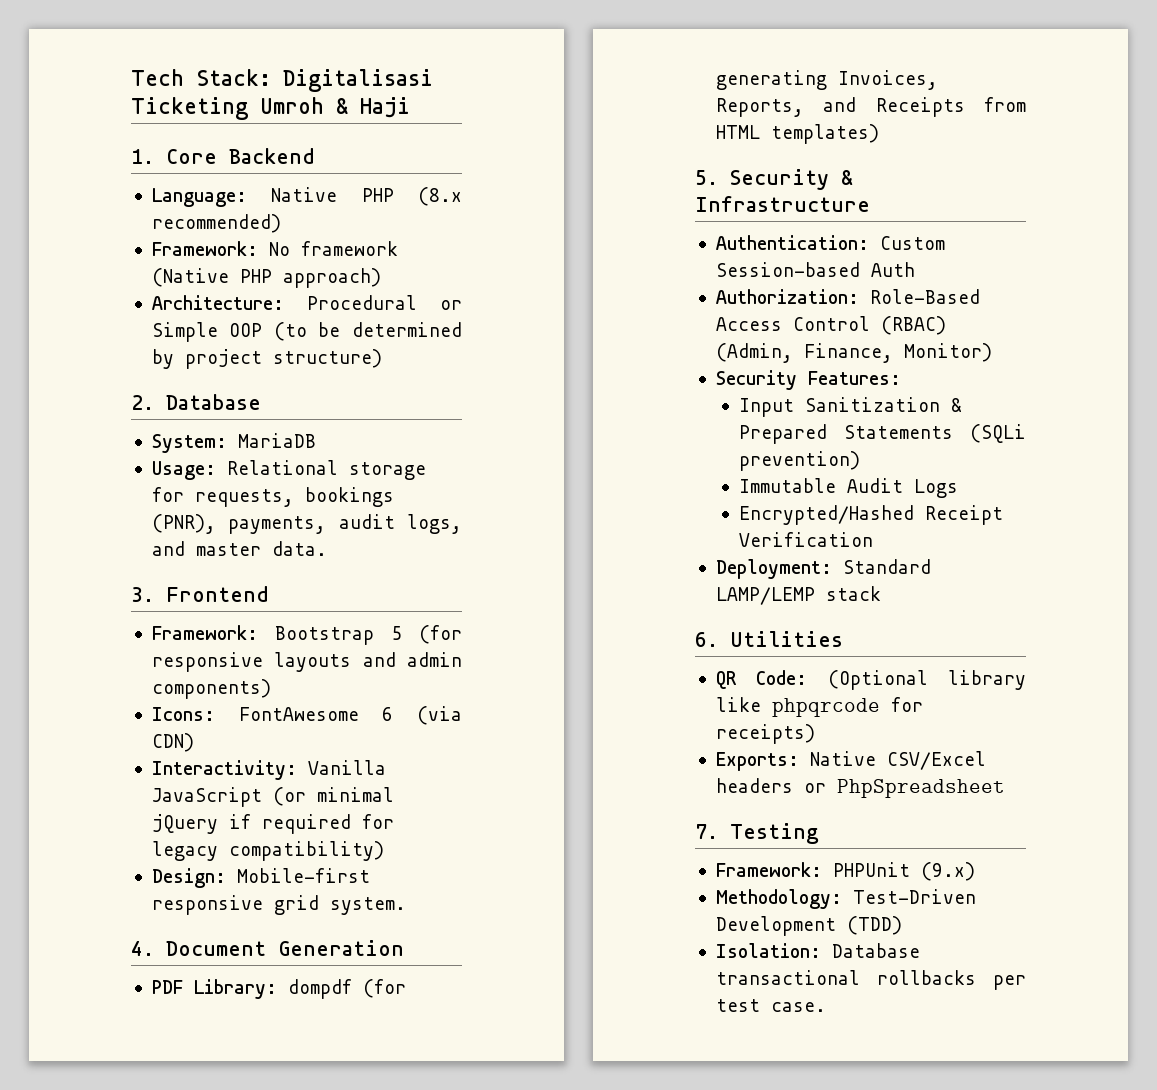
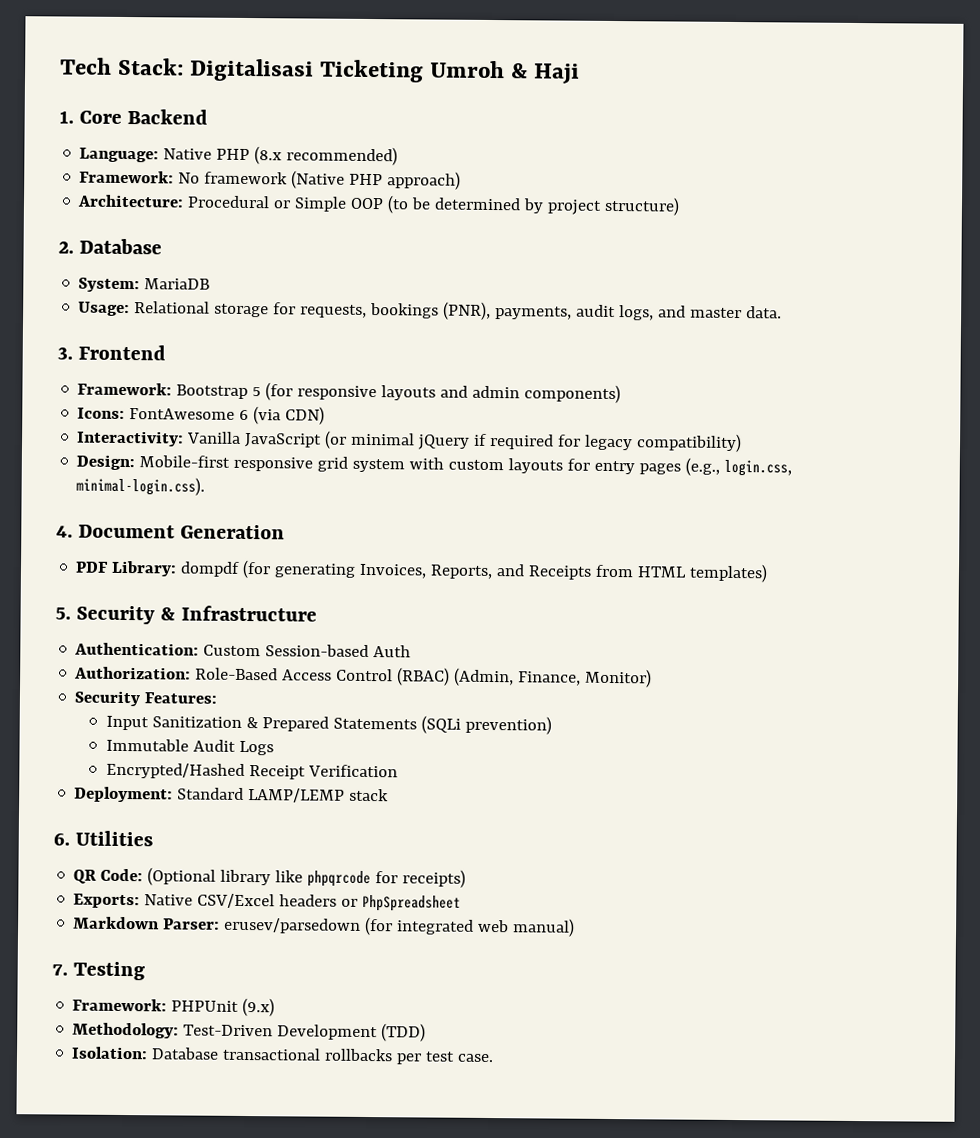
[329,897,406,915] system. -> [352,457,793,477] [76,476,206,496] system with custom layouts for entry pages (e.g., login.css, minimal-login.css).
(1005, 788) none -> [73,916,576,937] // Markdown Parser: erusev/parsedown (for integrated web manual)

